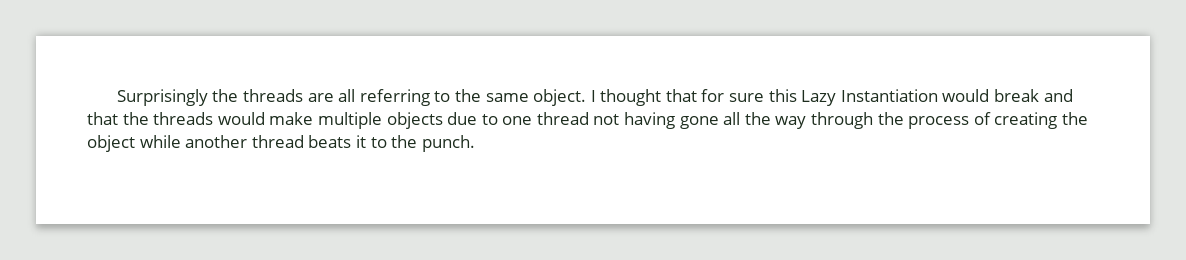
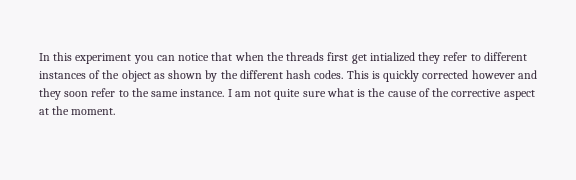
[116,89,1073,106] [87,112,1088,129] [87,135,475,152] Surprisingly the threads are all referring to the same object. I thought that for sure this Lazy Instantiation would break and that the threads would make multiple objects due to one thread not having gone all the way through the process of creating the object while another thread beats it to the punch. -> [39,52,527,64] [39,70,537,82] [39,88,535,100] [39,106,116,115] In this experiment you can notice that when the threads first get intialized they refer to different instances of the object as shown by the different hash codes. This is quickly corrected however and they soon refer to the same instance. I am not quite sure what is the cause of the corrective aspect at the moment.

